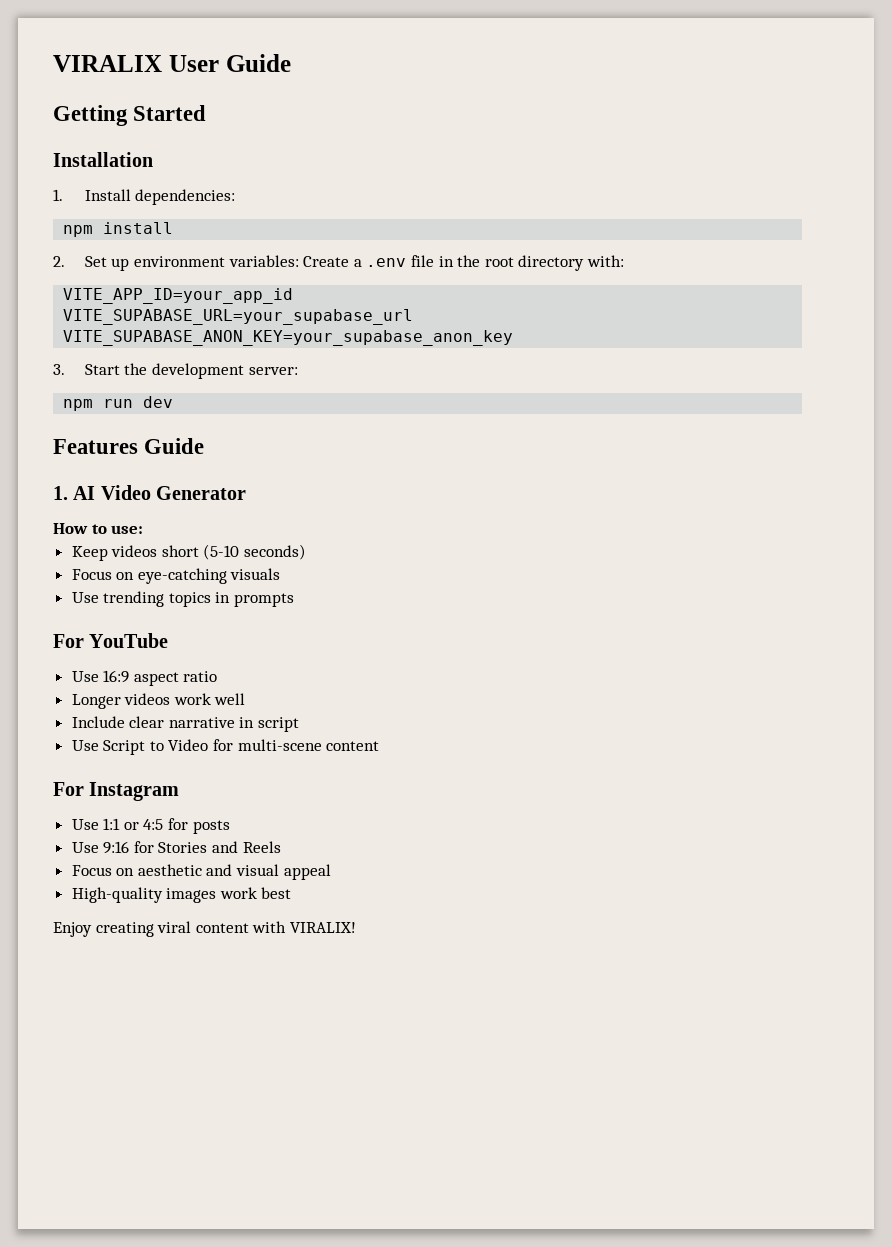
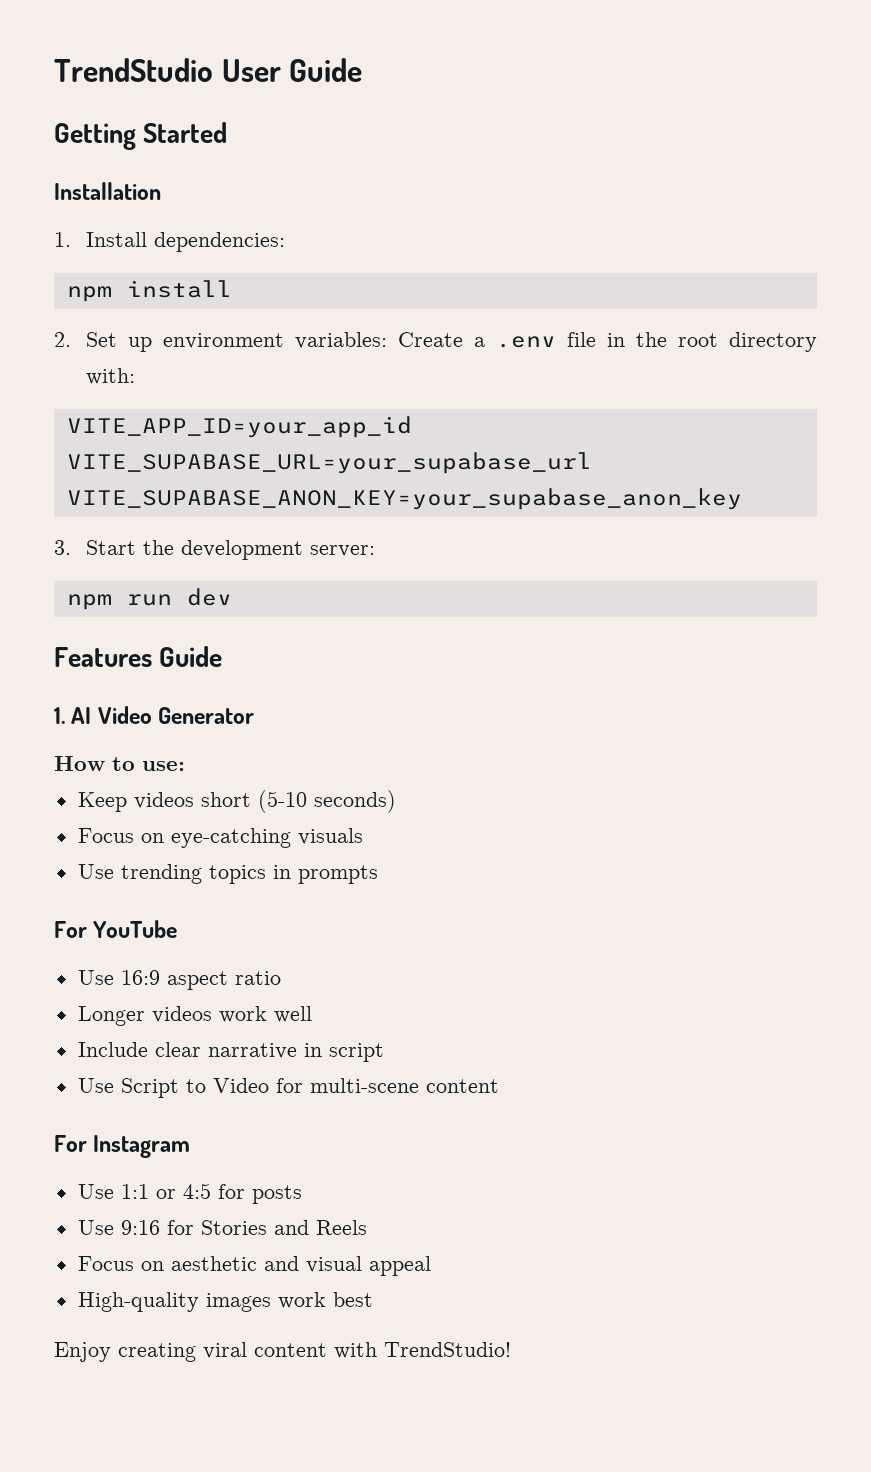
[53,55,162,72] VIRALIX -> [54,58,213,82] TrendStudio
[289,922,356,933] VIRALIX! -> [384,1342,511,1357] TrendStudio!

